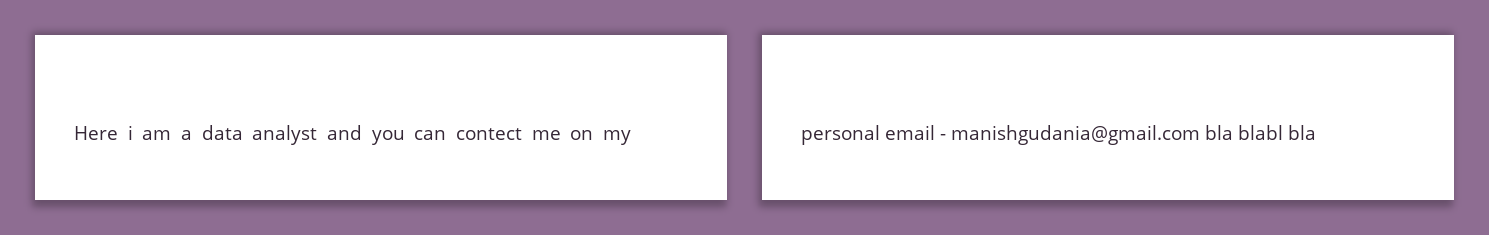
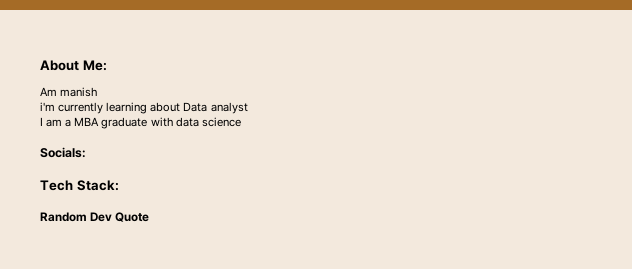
[74,125,1316,145] Here i am a data analyst and you can contect me on my personal email - manishgudania@gmail.com bla blabl bla -> [40,60,107,71] [40,87,98,97] [40,102,248,114] [40,117,241,129] [40,147,86,158] [40,180,119,191] [40,212,150,222] About Me: // Am manish // i'm currently learning about Data analyst // I am a MBA graduate with data science // Socials: // Tech Stack: // Random Dev Quote

